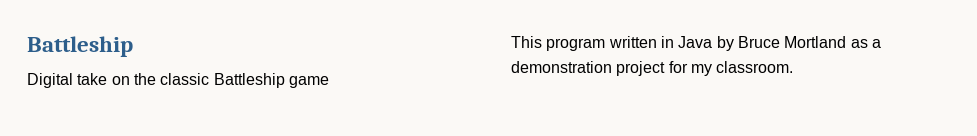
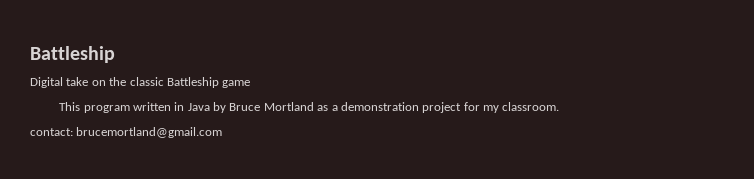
(794, 67) none -> [30,127,223,138] // contact: brucemortland@gmail.com

